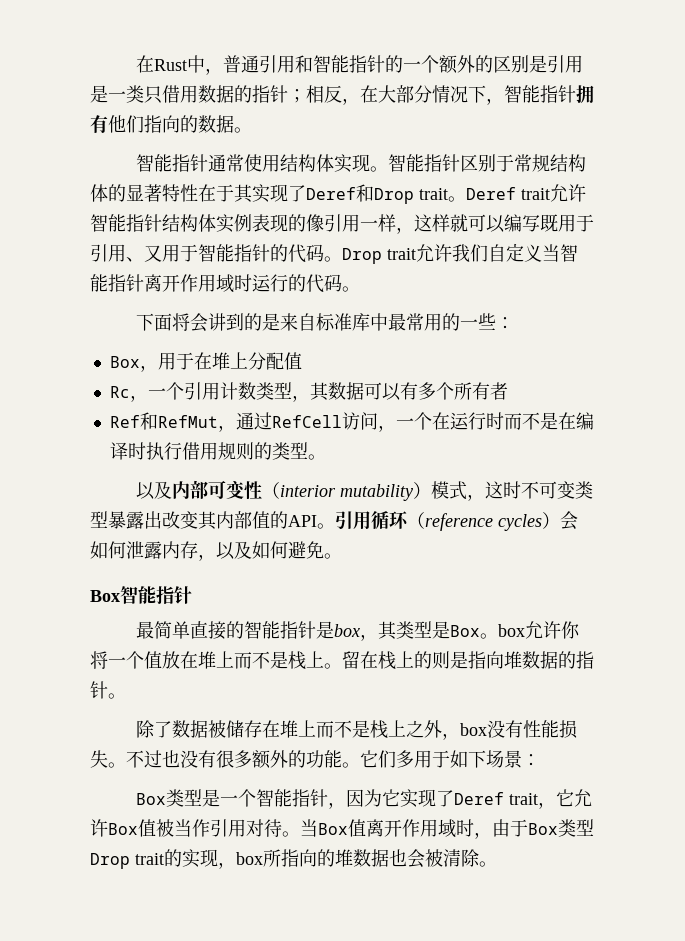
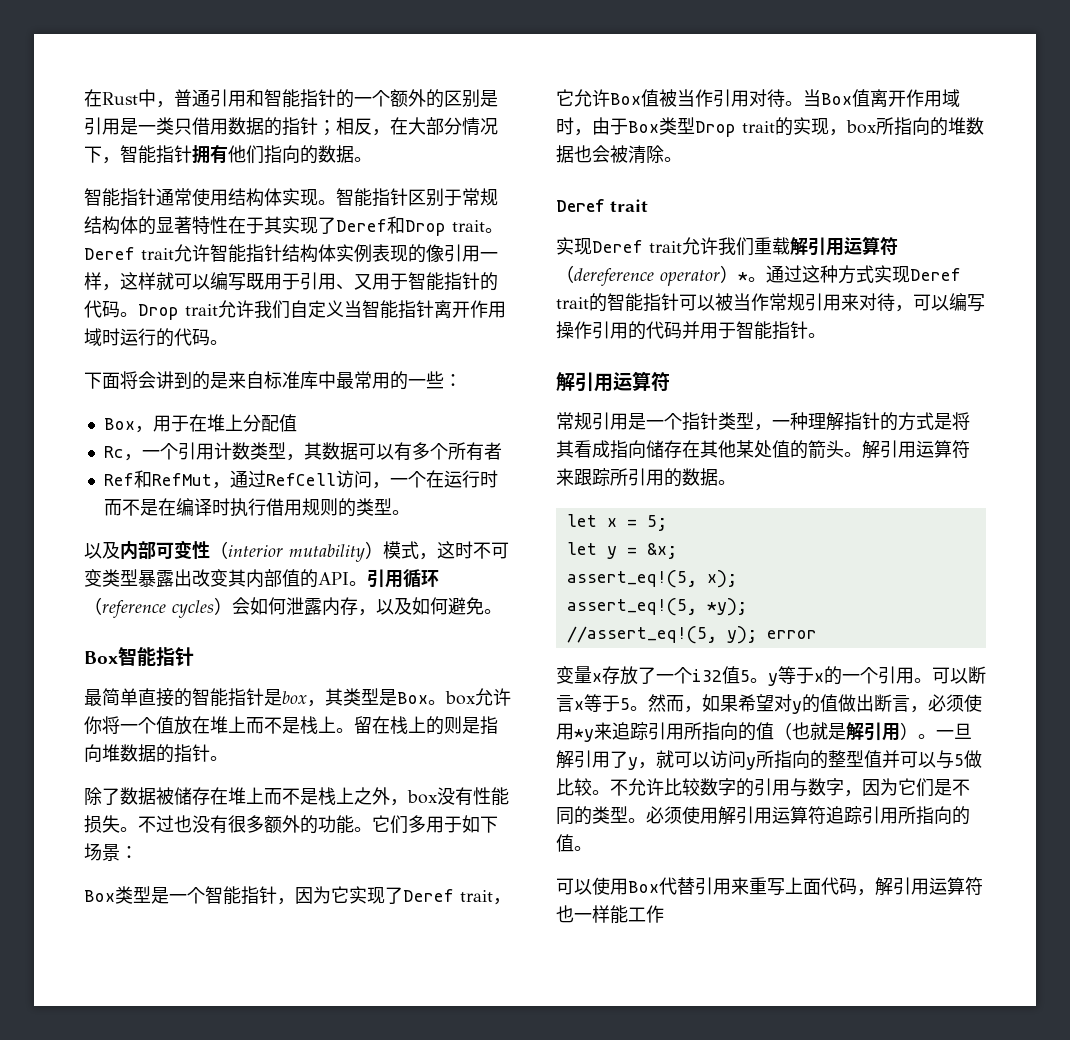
(497, 864) none -> [556,199,649,212] [556,236,898,256] [556,265,961,286] [556,293,985,312] [556,321,826,340] [556,371,670,392] [556,412,970,431] [556,440,970,459] [556,468,736,487] [566,514,667,531] [566,542,677,559] [566,570,737,588] [566,598,747,616] [566,626,817,644] [556,666,986,686] [556,694,982,714] [556,722,972,742] [556,750,982,770] [556,778,970,797] [556,806,970,825] [556,834,592,852] [556,877,983,896] [556,905,664,924] // Deref trait // 实现Deref trait允许我们重载解引用运算符（dereference operator）*。通过这种方式实现Deref trait的智能指针可以被当作常规引用来对待，可以编写操作引用的代码并用于智能指针。 // 解引用运算符 // 常规引用是一个指针类型，一种理解指针的方式是将其看成指向储存在其他某处值的箭头。解引用运算符来跟踪所引用的数据。 // let x = 5; // let y = &x; // assert_eq!(5, x); // assert_eq!(5, *y); // //assert_eq!(5, y); error // 变量x存放了一个i32值5。y等于x的一个引用。可以断言x等于5。然而，如果希望对y的值做出断言，必须使用*y来追踪引用所指向的值（也就是解引用）。一旦解引用了y，就可以访问y所指向的整型值并可以与5做比较。不允许比较数字的引用与数字，因为它们是不同的类型。必须使用解引用运算符追踪引用所指向的值。 // 可以使用Box代替引用来重写上面代码，解引用运算符也一样能工作

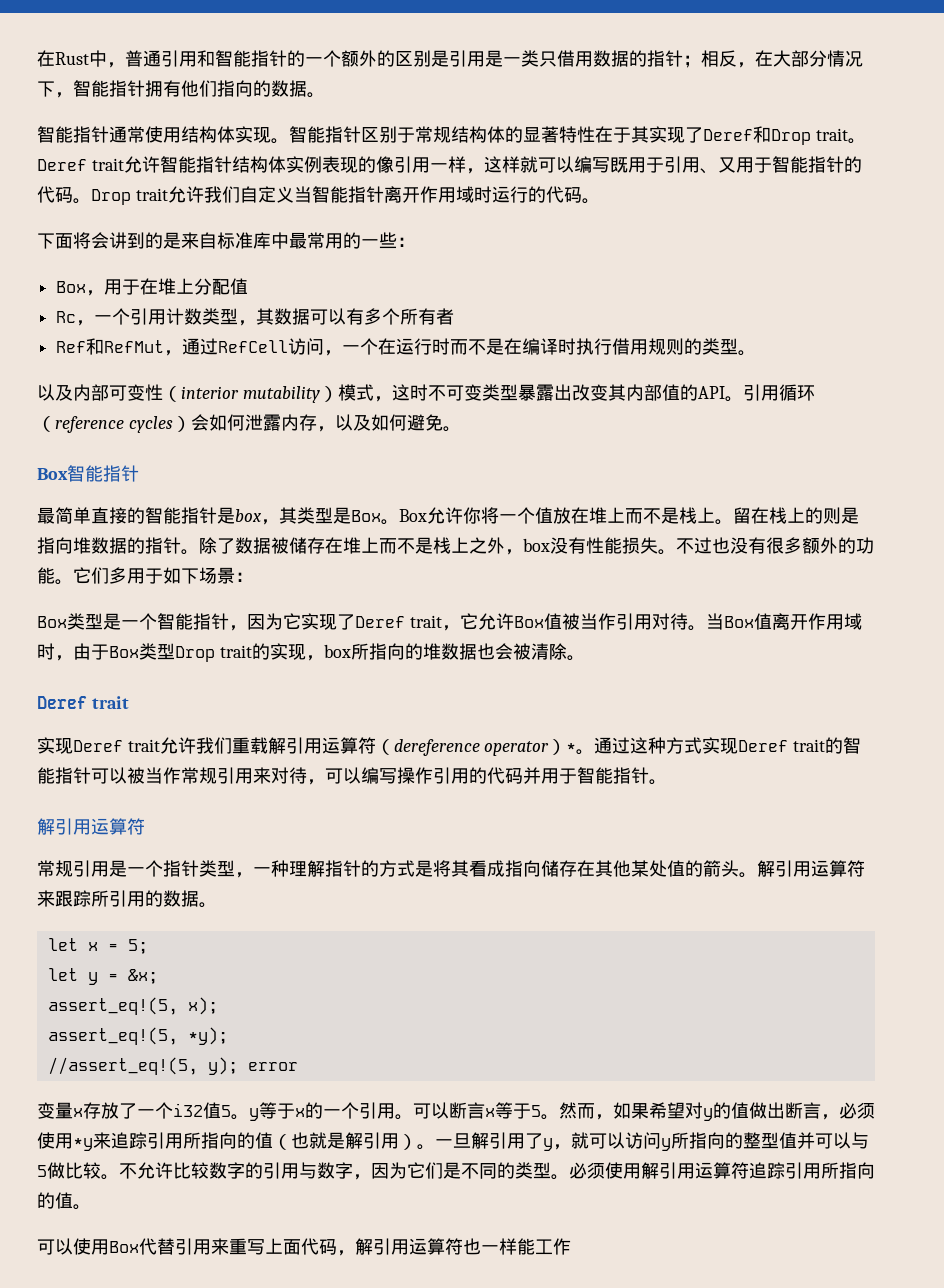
[445,691,476,705] box -> [399,509,427,522] Box
(228, 758) // -> (199, 552) none

